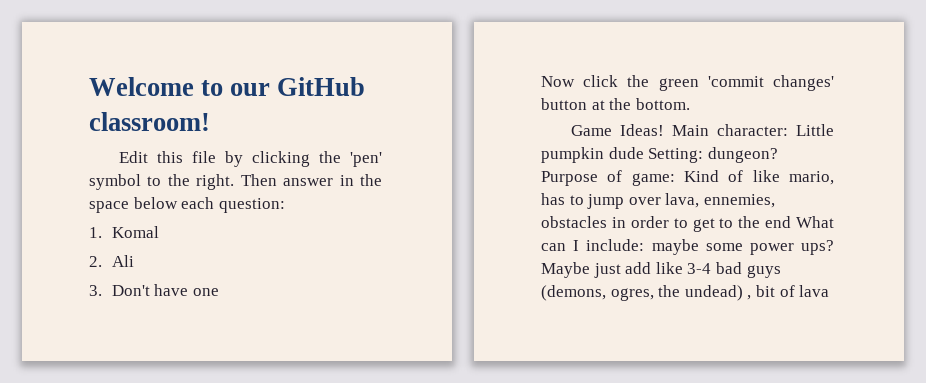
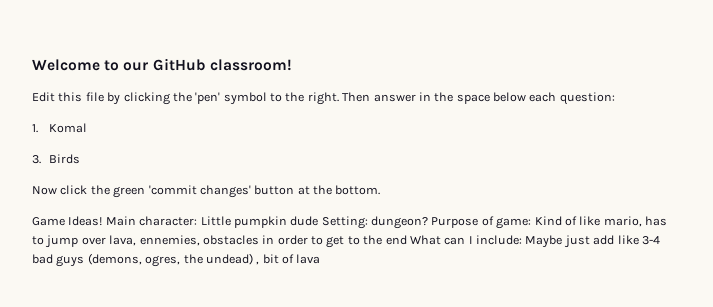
[89,255,134,267] [89,284,219,296] 2. Ali // 3. Don't have one -> [32,154,80,164] 3. Birds
[651,239,834,255] maybe some power ups? -> (522, 240) none

